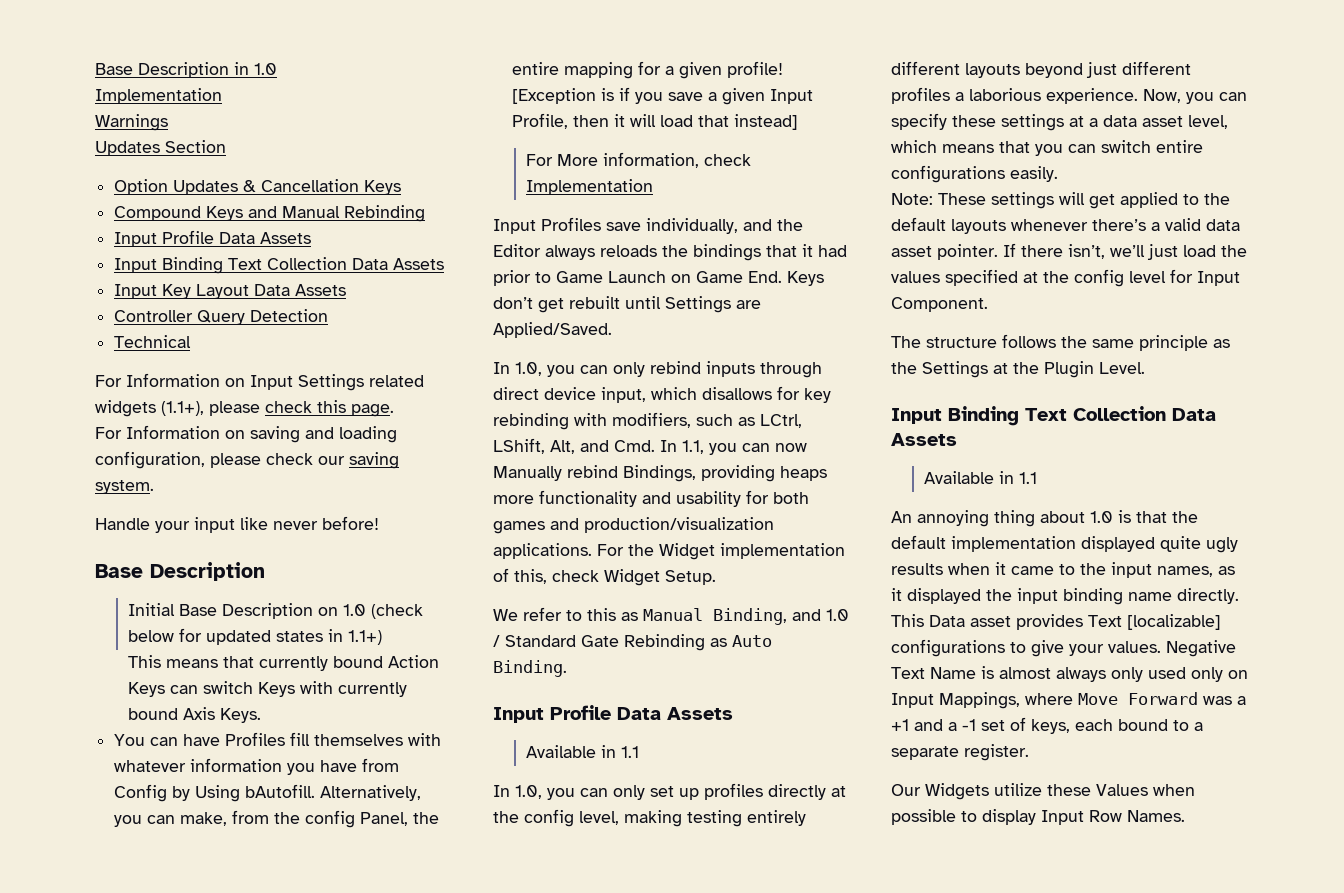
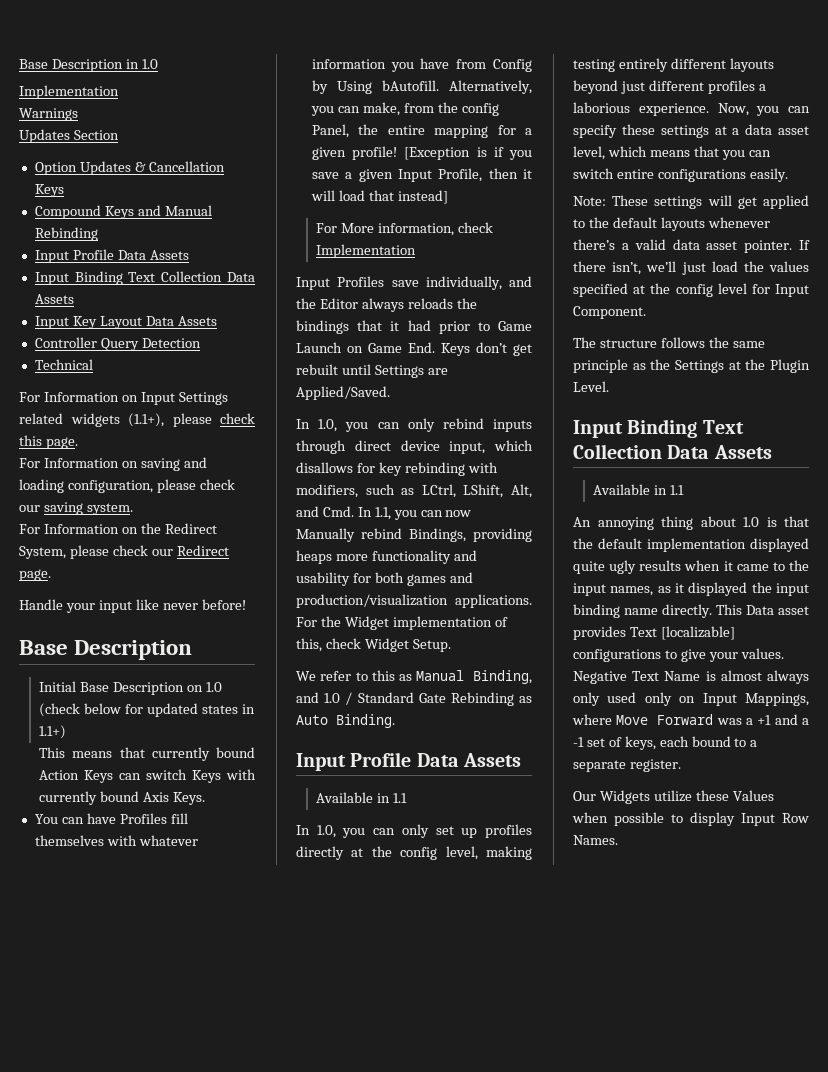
(154, 487) none -> [19,523,217,534] [19,545,229,559] [19,569,51,581] // For Information on the Redirect System, please check our Redirect page.

